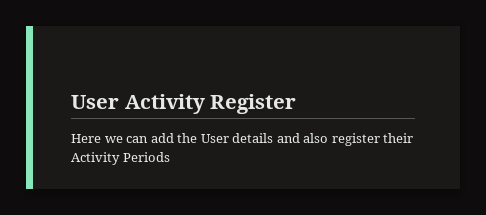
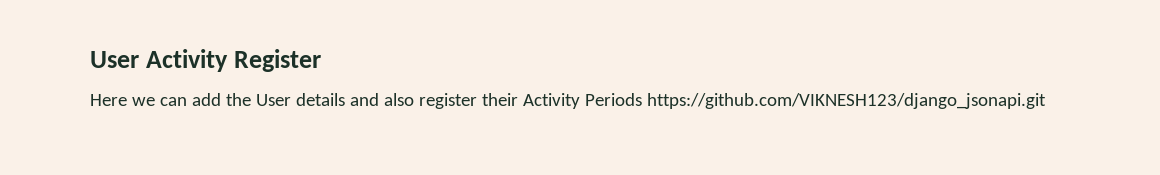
(170, 157) none -> [646,93,1046,109] https://github.com/VIKNESH123/django_jsonapi.git

